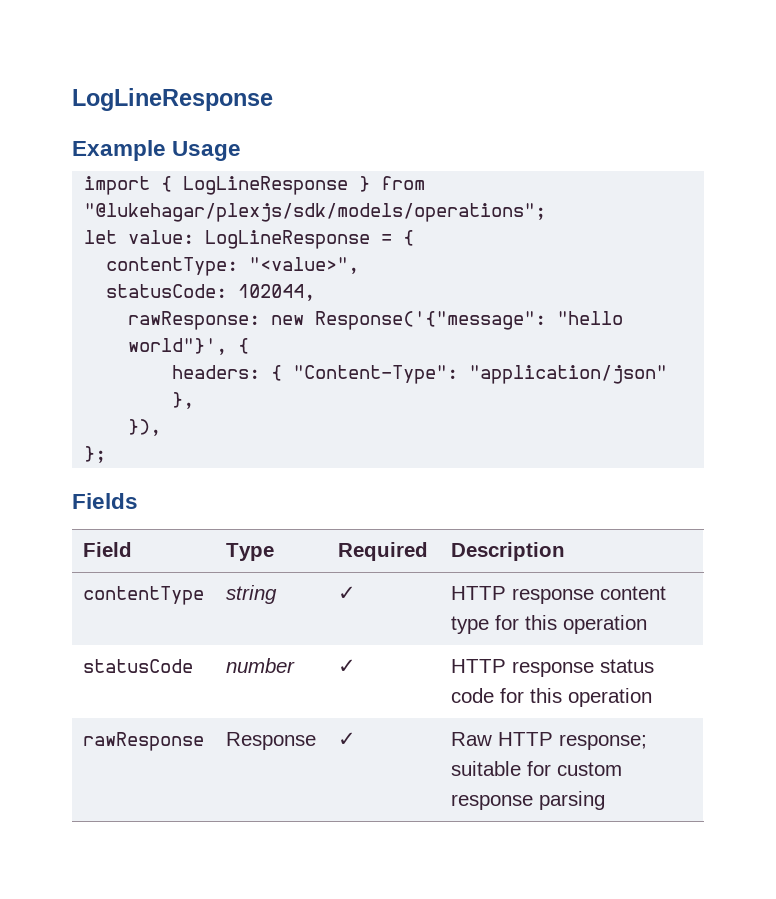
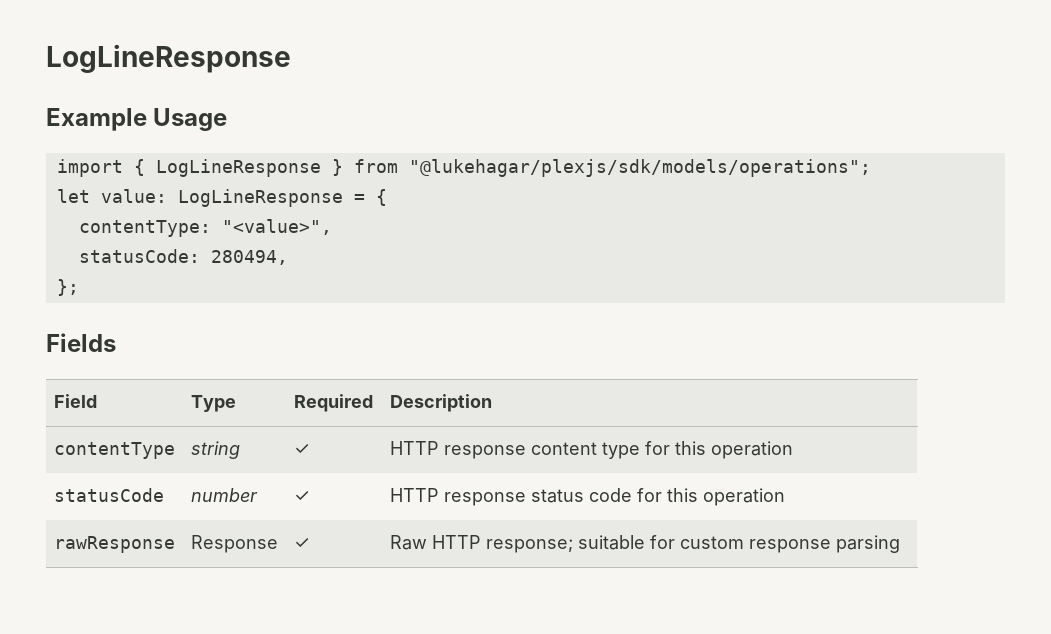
[238,284,316,301] [128,311,624,330] [128,338,250,355] [172,365,668,384] [172,392,195,409] [128,419,162,436] 102044, // rawResponse: new Response('{"message": "hello world"}', { // headers: { "Content-Type": "application/json" }, // }), -> [210,250,288,265] 280494,

